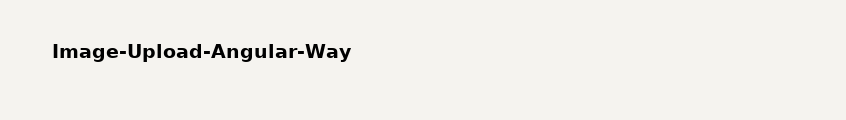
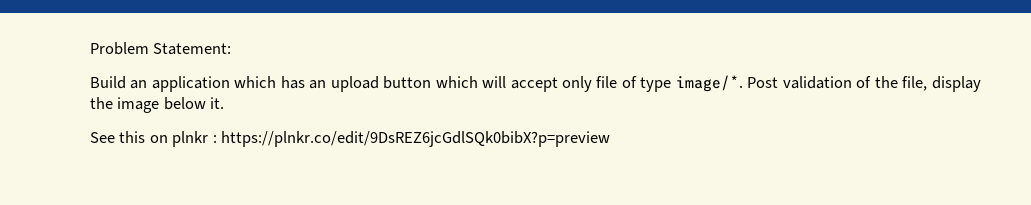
[52,44,352,62] Image-Upload-Angular-Way -> [90,42,232,55] [90,75,981,92] [90,97,225,113] [90,131,611,147] Problem Statement: // Build an application which has an upload button which will accept only file of type image/*. Post validation of the file, display the image below it. // See this on plnkr : https://plnkr.co/edit/9DsREZ6jcGdlSQk0bibX?p=preview

